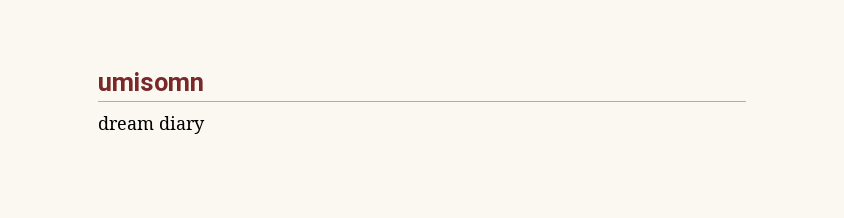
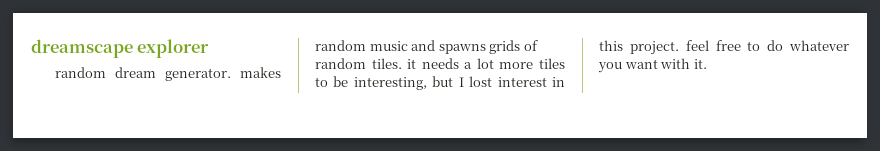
[98,72,204,91] [98,116,205,134] umisomn // dream diary -> [31,39,210,58] [55,67,281,81] [315,40,538,54] [315,58,565,69] [315,76,565,90] [599,40,849,55] [598,58,707,73] dreamscape explorer // random dream generator. makes random music and spawns grids of random tiles. it needs a lot more tiles to be interesting, but I lost interest in this project. feel free to do whatever you want with it.

